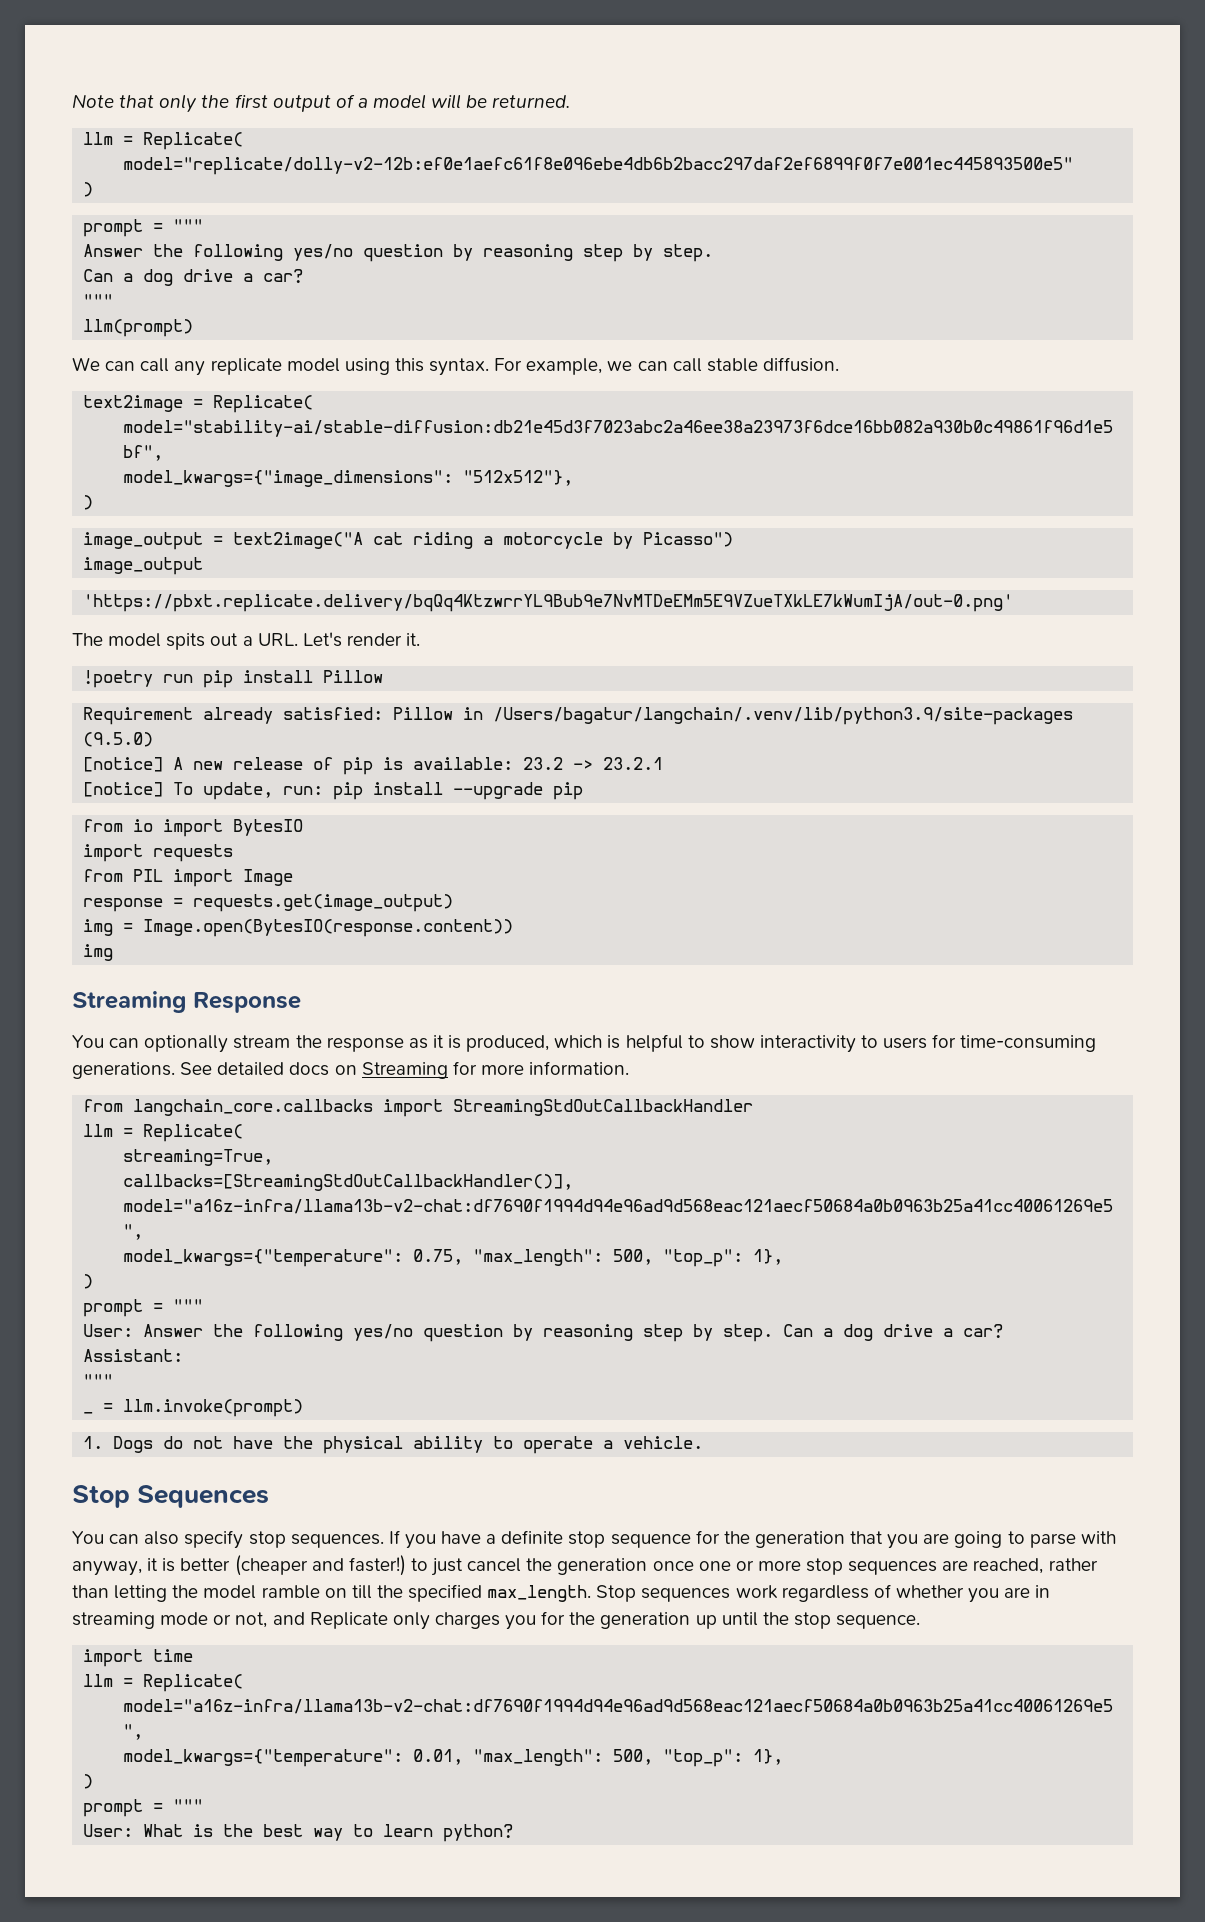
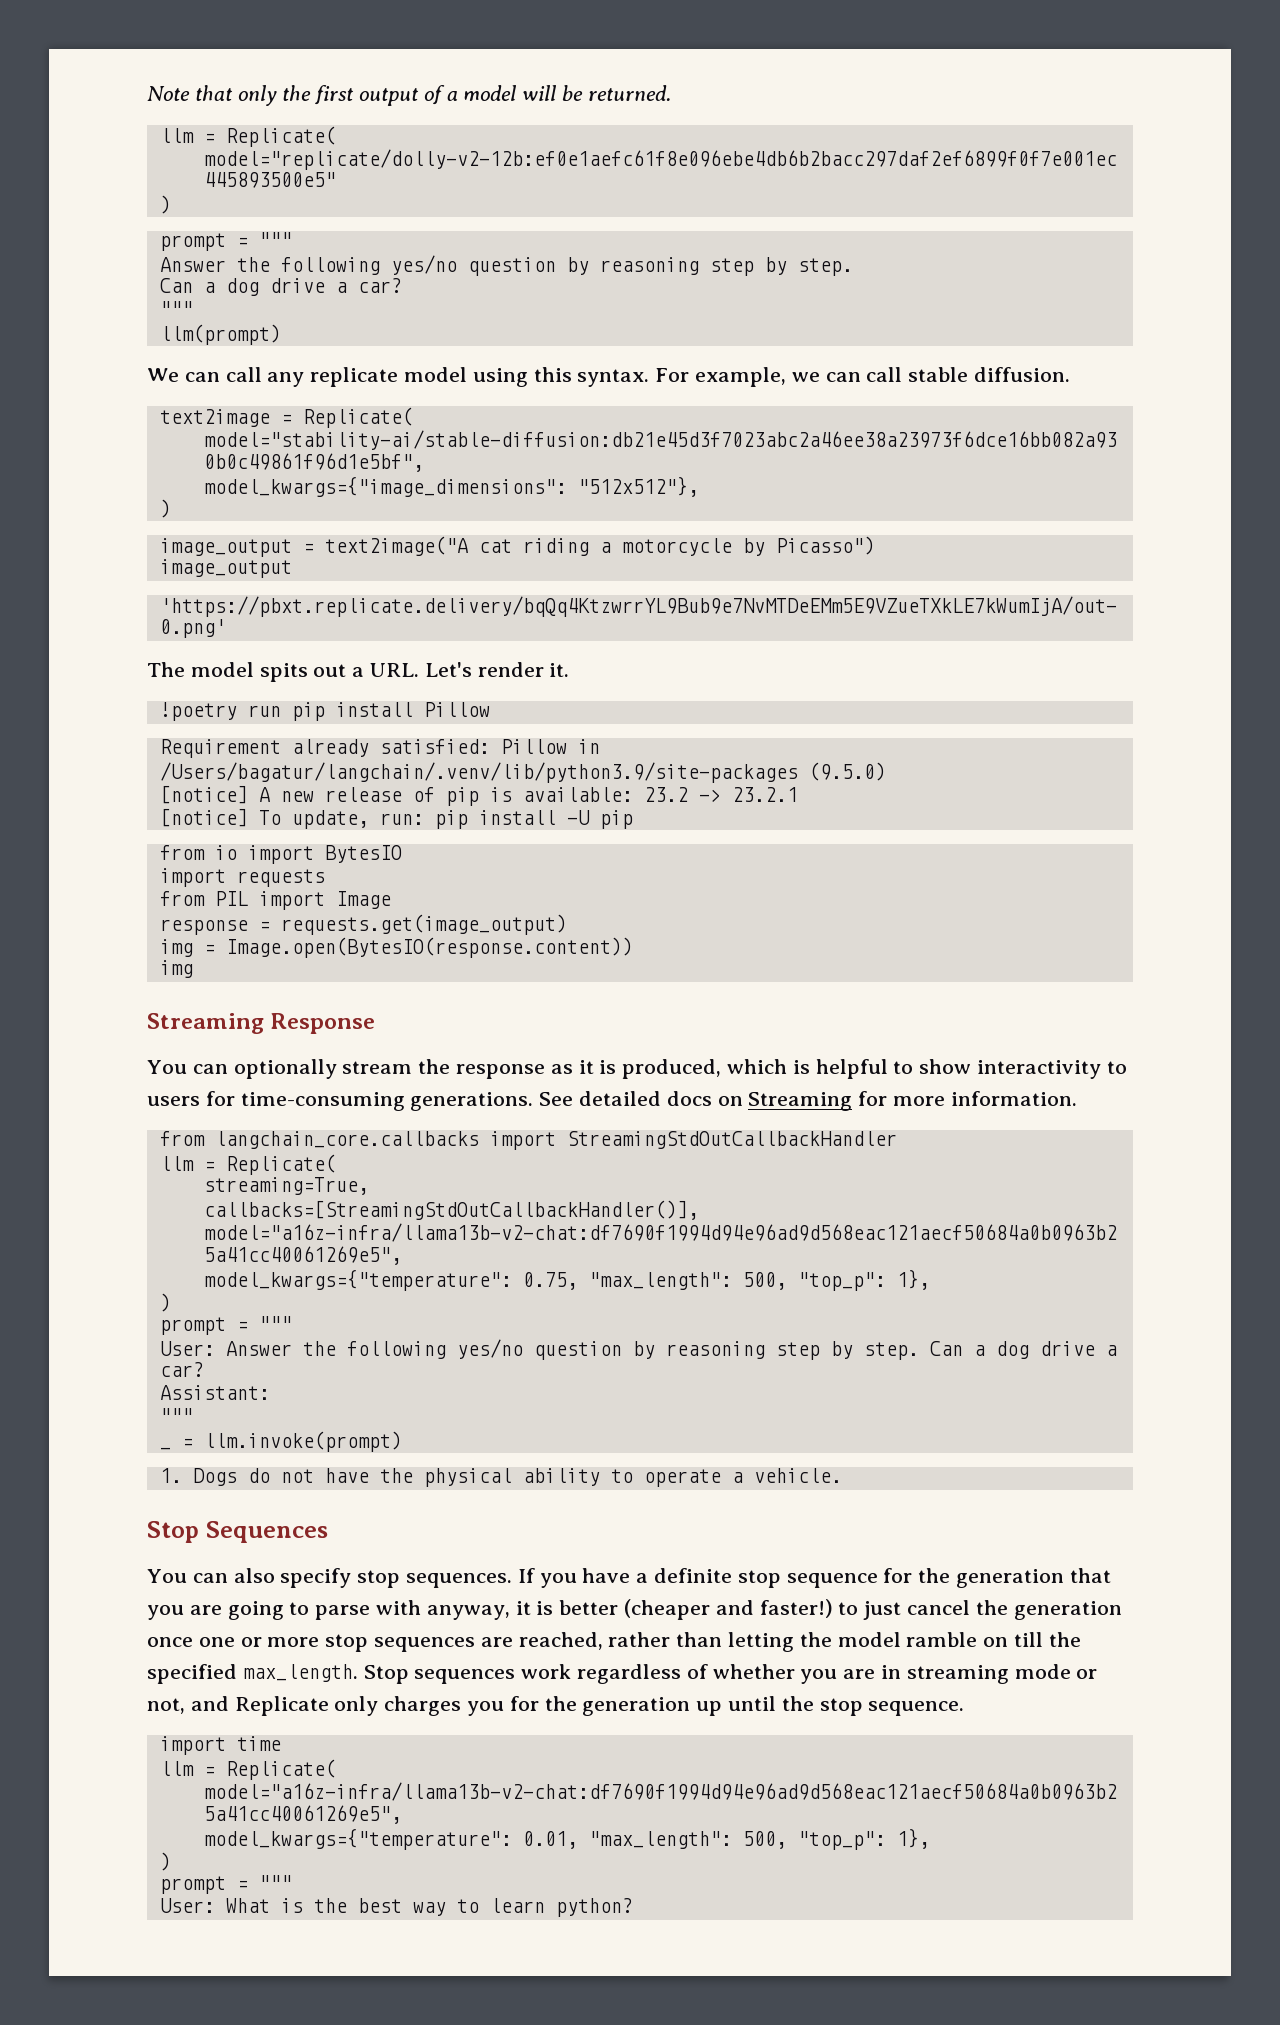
[453,782,544,800] --upgrade -> [566,810,590,825] -U

